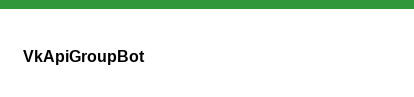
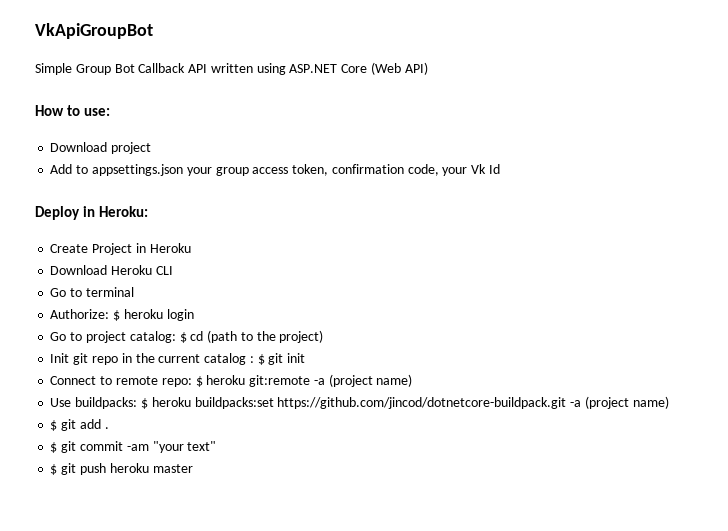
(145, 57) none -> [35,62,428,75] [35,105,111,116] [50,142,152,154] [50,164,500,176] [35,206,149,220] [50,243,191,255] [50,265,173,275] [50,287,134,297] [50,309,194,321] [50,330,324,343] [50,353,306,365] [50,374,413,387] [50,396,669,409] [50,419,109,431] [50,441,217,453] [50,463,193,475] // Simple Group Bot Callback API written using ASP.NET Core (Web API) // How to use: // Download project // Add to appsettings.json your group access token, confirmation code, your Vk Id // Deploy in Heroku: // Create Project in Heroku // Download Heroku CLI // Go to terminal // Authorize: $ heroku login // Go to project catalog: $ cd (path to the project) // Init git repo in the current catalog : $ git init // Connect to remote repo: $ heroku git:remote -a (project name) // Use buildpacks: $ heroku buildpacks:set https://github.com/jincod/dotnetcore-buildpack.git -a (project name) // $ git add . // $ git commit -am "your text" // $ git push heroku master

